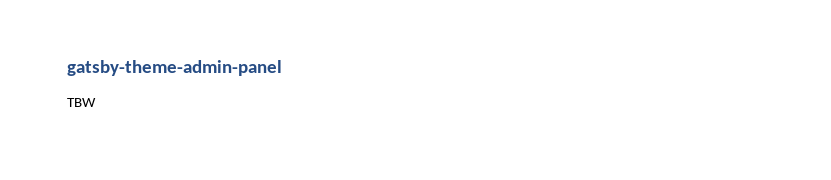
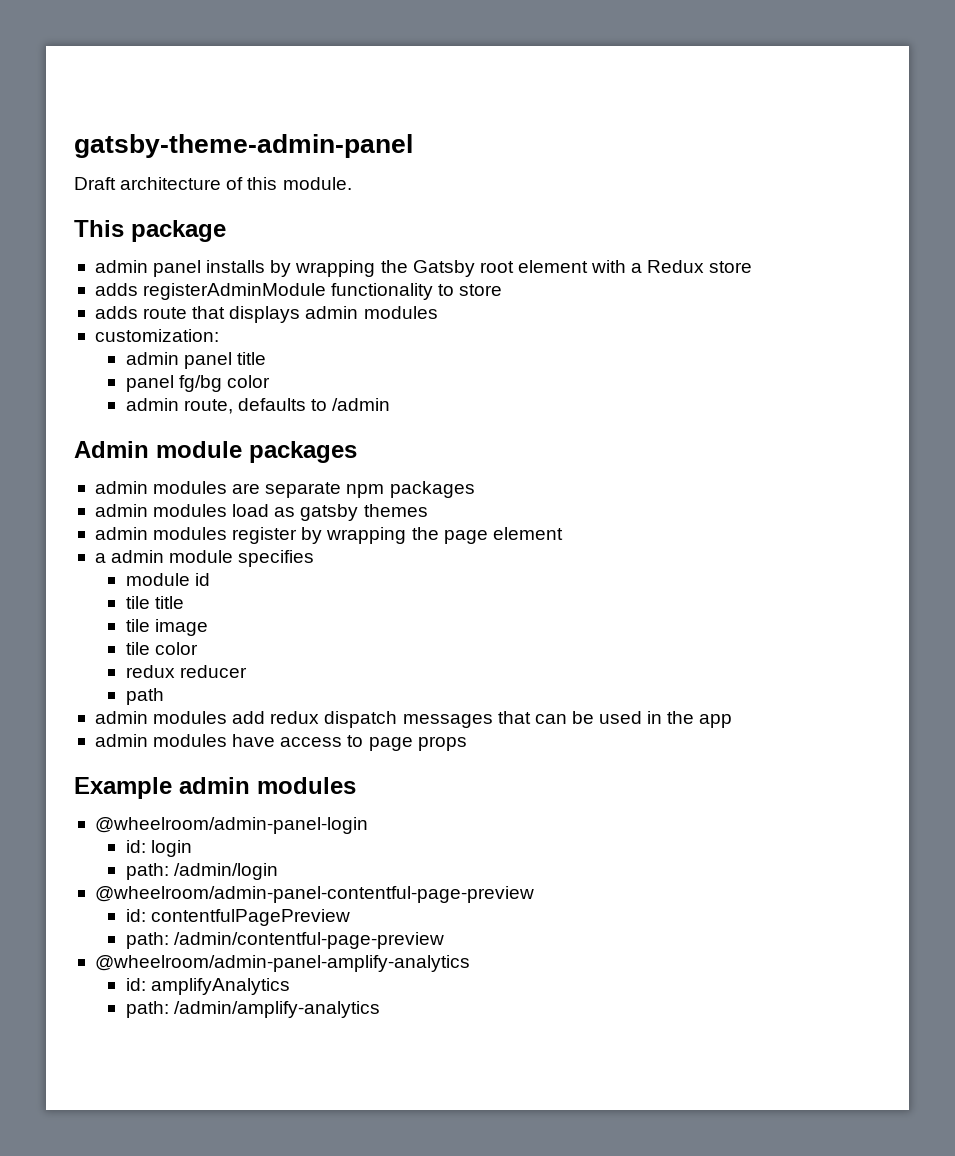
[67,98,96,107] TBW -> [74,177,352,190] [74,220,226,242] [94,260,753,277] [94,283,503,300] [94,306,438,323] [94,329,219,342] [125,352,266,369] [125,375,270,392] [125,398,391,414] [74,441,357,463] [94,481,475,498] [94,504,428,521] [94,527,563,544] [94,550,315,567] [125,573,210,586] [125,596,184,609] [125,619,208,636] [125,642,198,655] [125,665,247,678] [125,688,164,705] [94,711,733,728] [94,734,467,751] [74,777,356,799] [94,817,368,834] [125,840,192,857] [125,863,278,880] [94,886,534,903] [125,909,350,926] [125,932,444,949] [94,955,470,972] [125,978,290,995] [125,1001,380,1018] Draft architecture of this module. // This package // admin panel installs by wrapping the Gatsby root element with a Redux store // adds registerAdminModule functionality to store // adds route that displays admin modules // customization: // admin panel title // panel fg/bg color // admin route, defaults to /admin // Admin module packages // admin modules are separate npm packages // admin modules load as gatsby themes // admin modules register by wrapping the page element // a admin module specifies // module id // tile title // tile image // tile color // redux reducer // path // admin modules add redux dispatch messages that can be used in the app // admin modules have access to page props // Example admin modules // @wheelroom/admin-panel-login // id: login // path: /admin/login // @wheelroom/admin-panel-contentful-page-preview // id: contentfulPagePreview // path: /admin/contentful-page-preview // @wheelroom/admin-panel-amplify-analytics // id: amplifyAnalytics // path: /admin/amplify-analytics

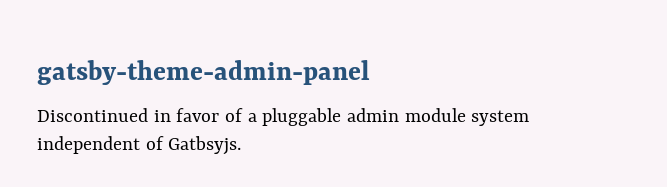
[74,177,352,190] [74,220,226,242] [94,260,753,277] [94,283,503,300] [94,306,438,323] [94,329,219,342] [125,352,266,369] [125,375,270,392] [125,398,391,414] [74,441,357,463] [94,481,475,498] [94,504,428,521] [94,527,563,544] [94,550,315,567] [125,573,210,586] [125,596,184,609] [125,619,208,636] [125,642,198,655] [125,665,247,678] [125,688,164,705] [94,711,733,728] [94,734,467,751] [74,777,356,799] [94,817,368,834] [125,840,192,857] [125,863,278,880] [94,886,534,903] [125,909,350,926] [125,932,444,949] [94,955,470,972] [125,978,290,995] [125,1001,380,1018] Draft architecture of this module. // This package // admin panel installs by wrapping the Gatsby root element with a Redux store // adds registerAdminModule functionality to store // adds route that displays admin modules // customization: // admin panel title // panel fg/bg color // admin route, defaults to /admin // Admin module packages // admin modules are separate npm packages // admin modules load as gatsby themes // admin modules register by wrapping the page element // a admin module specifies // module id // tile title // tile image // tile color // redux reducer // path // admin modules add redux dispatch messages that can be used in the app // admin modules have access to page props // Example admin modules // @wheelroom/admin-panel-login // id: login // path: /admin/login // @wheelroom/admin-panel-contentful-page-preview // id: contentfulPagePreview // path: /admin/contentful-page-preview // @wheelroom/admin-panel-amplify-analytics // id: amplifyAnalytics // path: /admin/amplify-analytics -> [37,108,530,126] [37,136,242,155] Discontinued in favor of a pluggable admin module system independent of Gatbsyjs.

